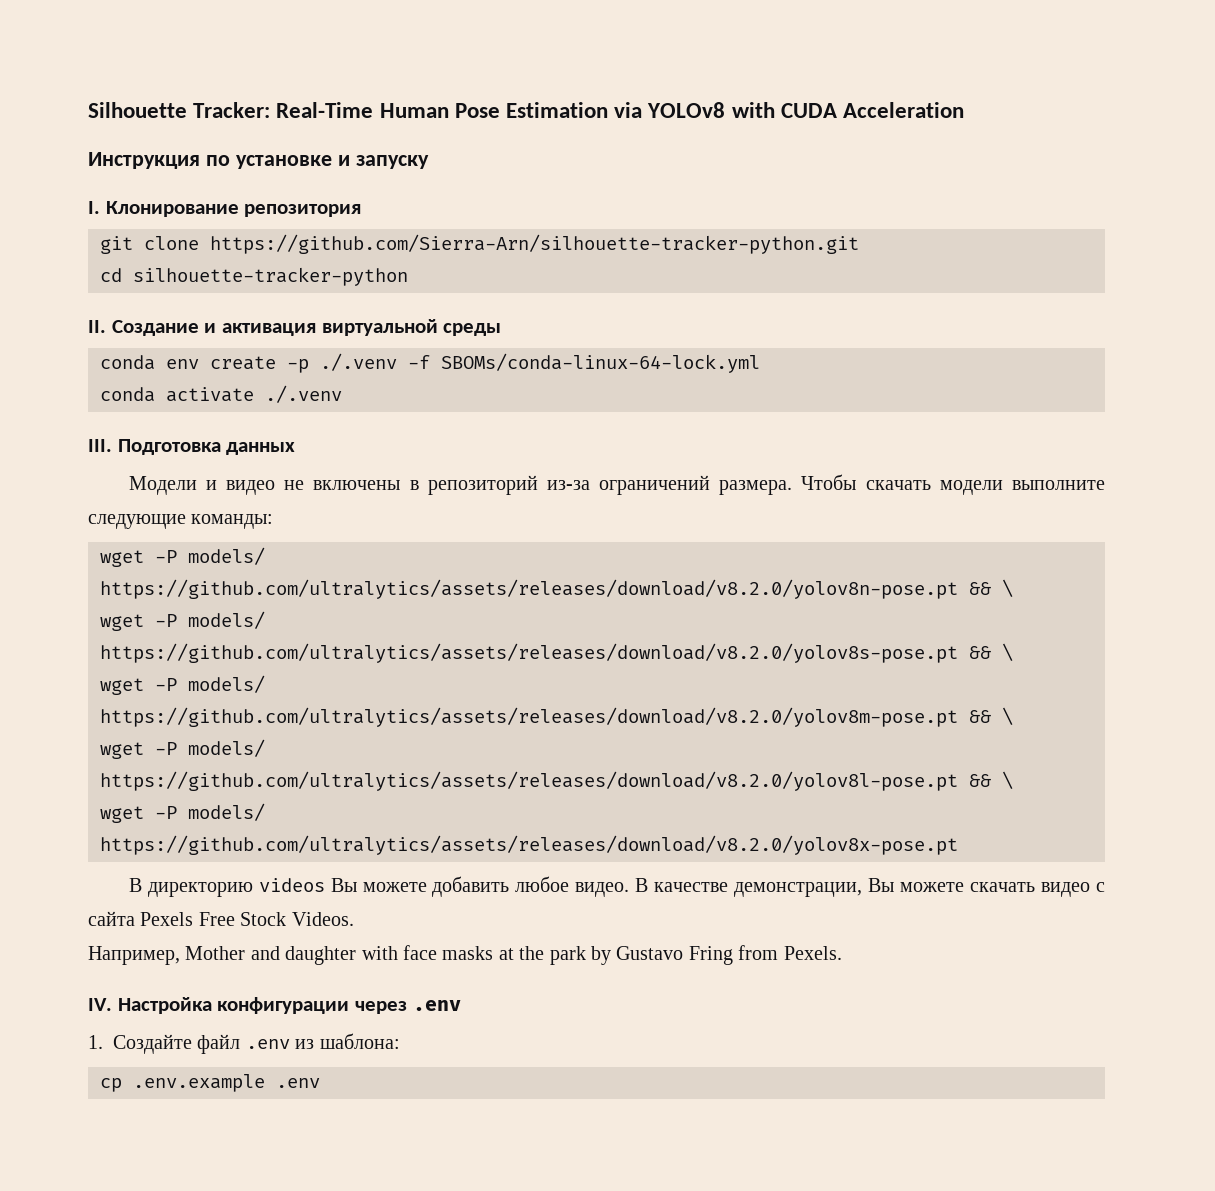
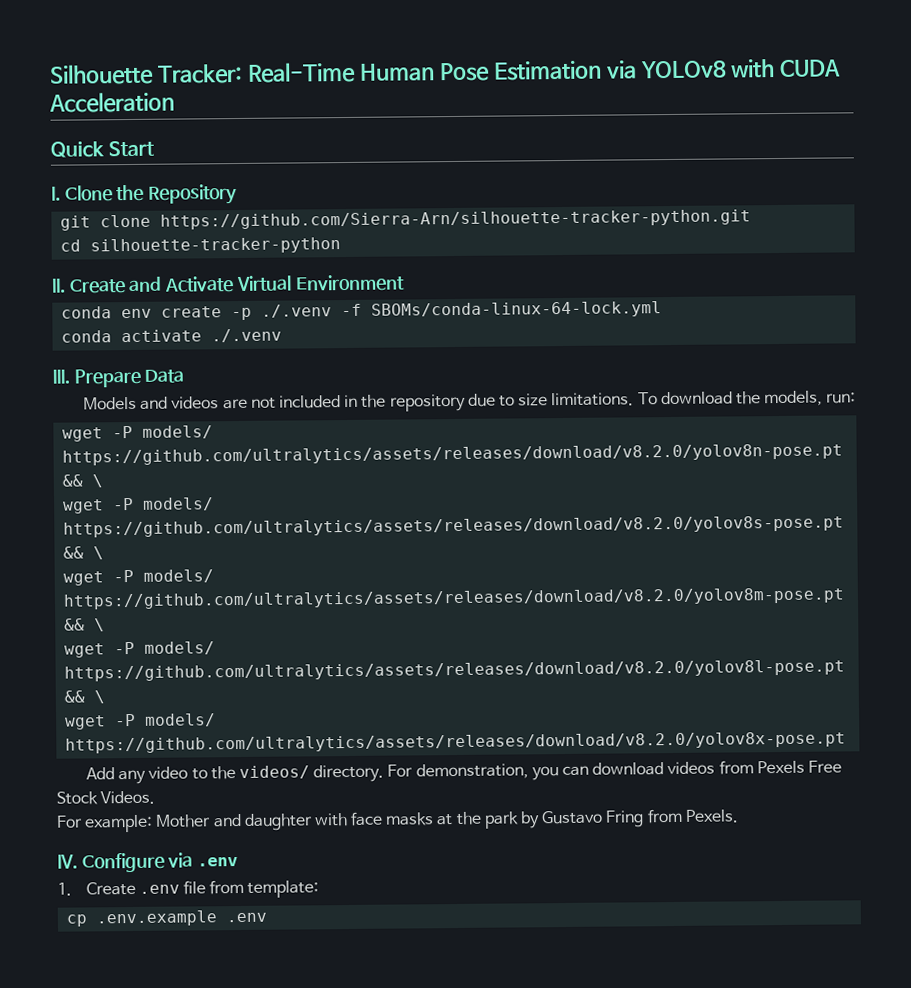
[88,152,429,169] [88,201,362,217] Инструкция по установке и запуску // I. Клонирование репозитория -> [50,140,156,158] [51,184,238,205] Quick Start // I. Clone the Repository
[111,319,502,336] Создание и активация виртуальной среды -> [68,274,405,294] Create and Activate Virtual Environment
[117,439,296,455] [128,474,1105,495] [88,514,274,529] Подготовка данных // Модели и видео не включены в репозиторий из-за ограничений размера. Чтобы скачать модели выполните следующие команды: -> [73,368,185,388] [83,390,857,412] Prepare Data // Models and videos are not included in the repository due to size limitations. To download the models, run:
[128,876,1105,897] [88,911,135,926] В директорию videos Вы можете добавить любое видео. В качестве демонстрации, Вы можете скачать видео с сайта -> [86,760,754,785] Add any video to the videos/ directory. For demonstration, you can download videos from
[88,946,180,965] Например, -> [56,814,154,833] For example:
[117,997,408,1014] Настройка конфигурации через -> [81,852,194,873] Configure via
[113,1033,400,1054] Создайте файл .env из шаблона: -> [85,879,320,898] Create .env file from template:

